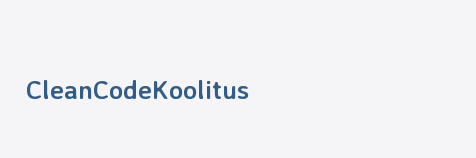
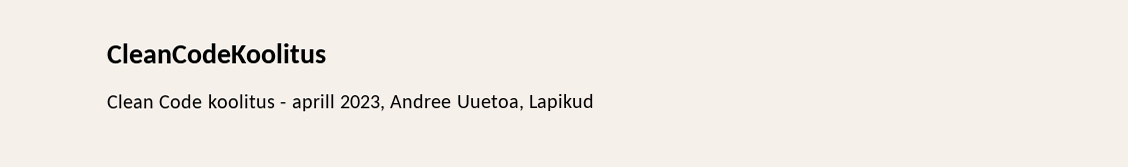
(249, 89) none -> [107,93,596,112] // Clean Code koolitus - aprill 2023, Andree Uuetoa, Lapikud

